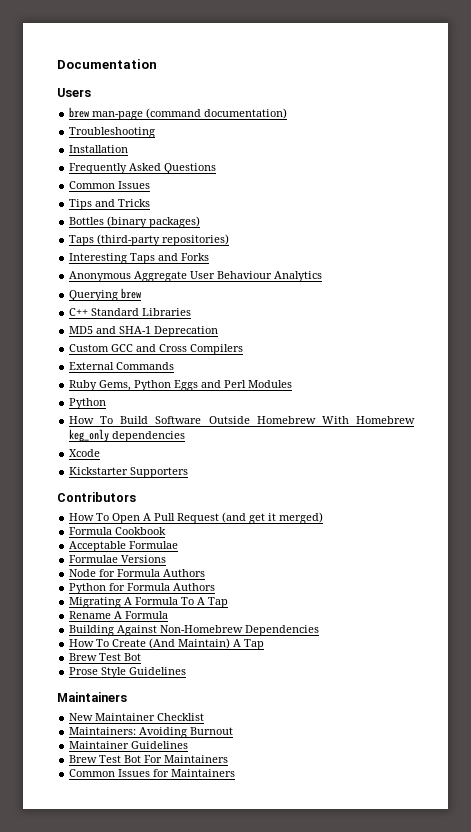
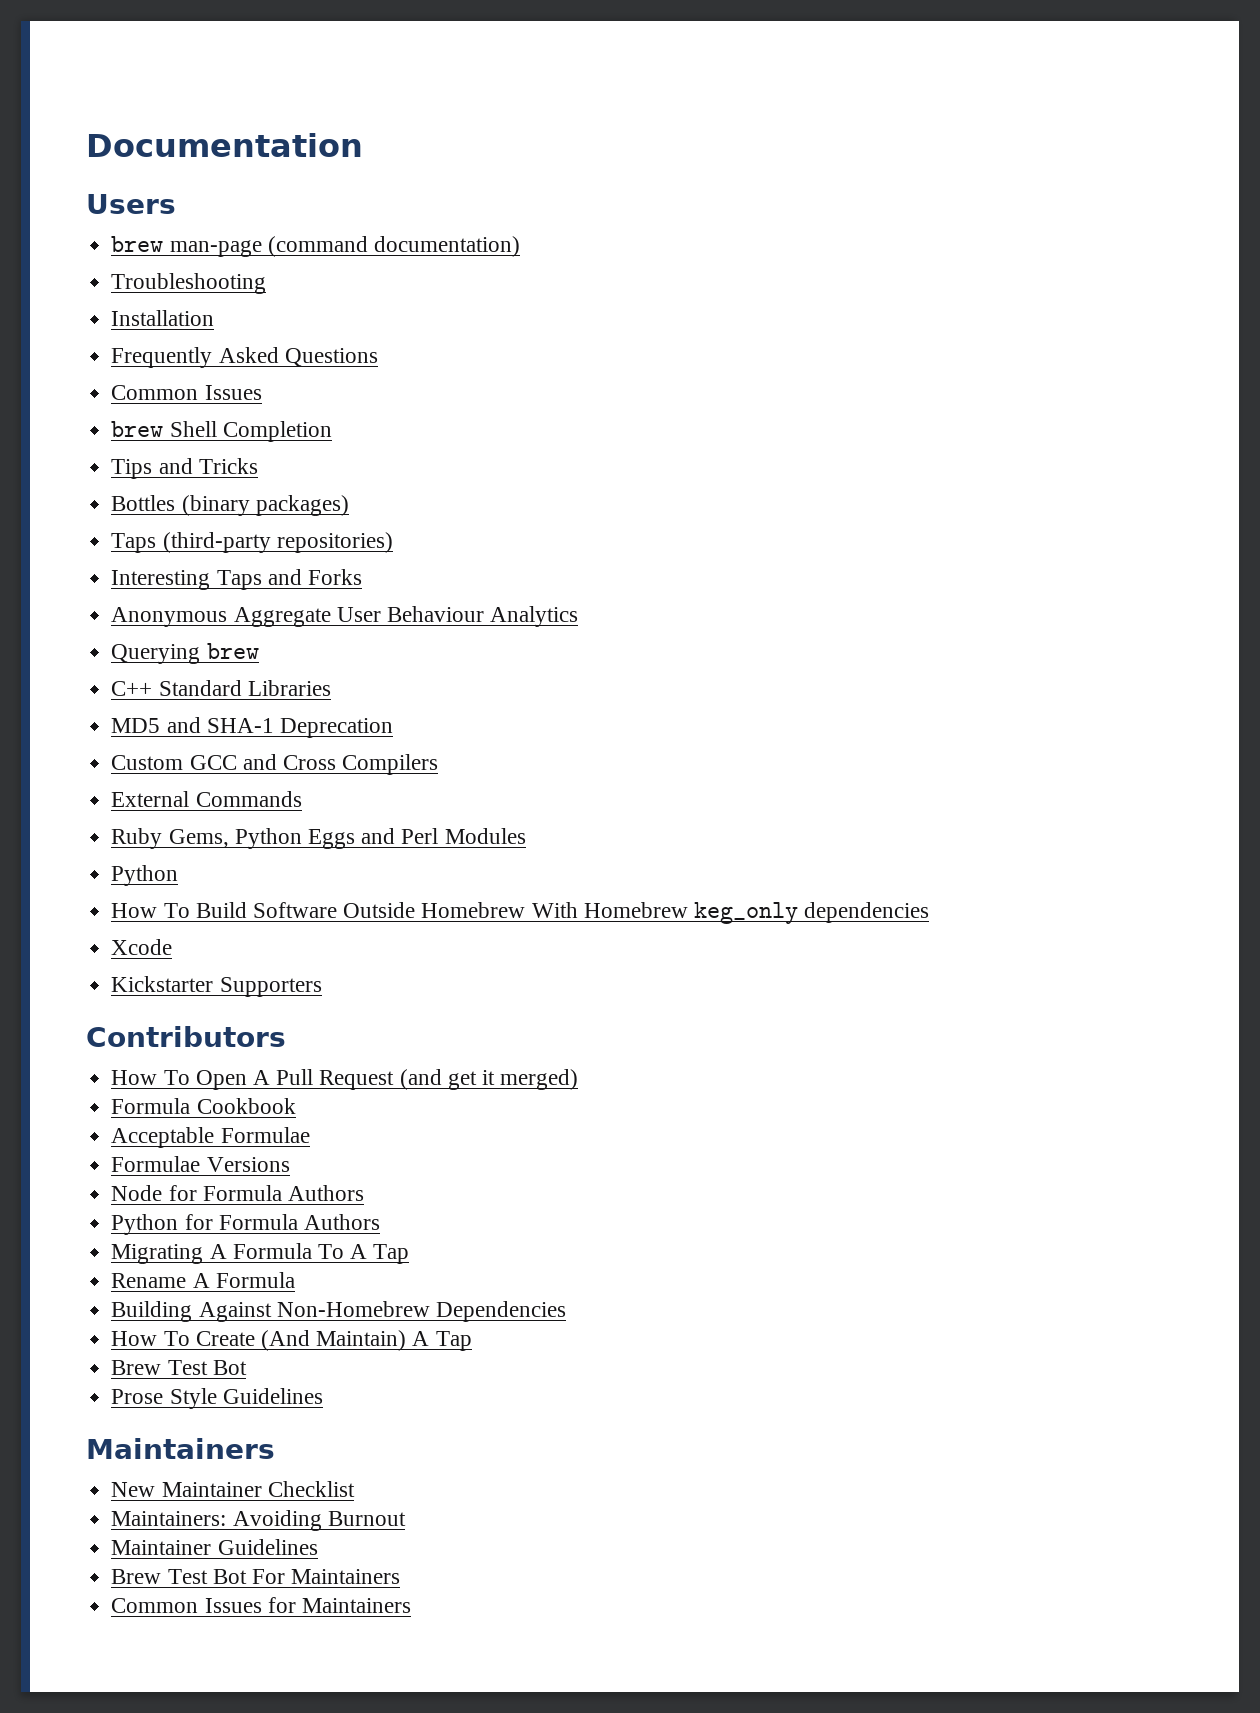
(151, 185) none -> [111,421,332,442] // brew Shell Completion

